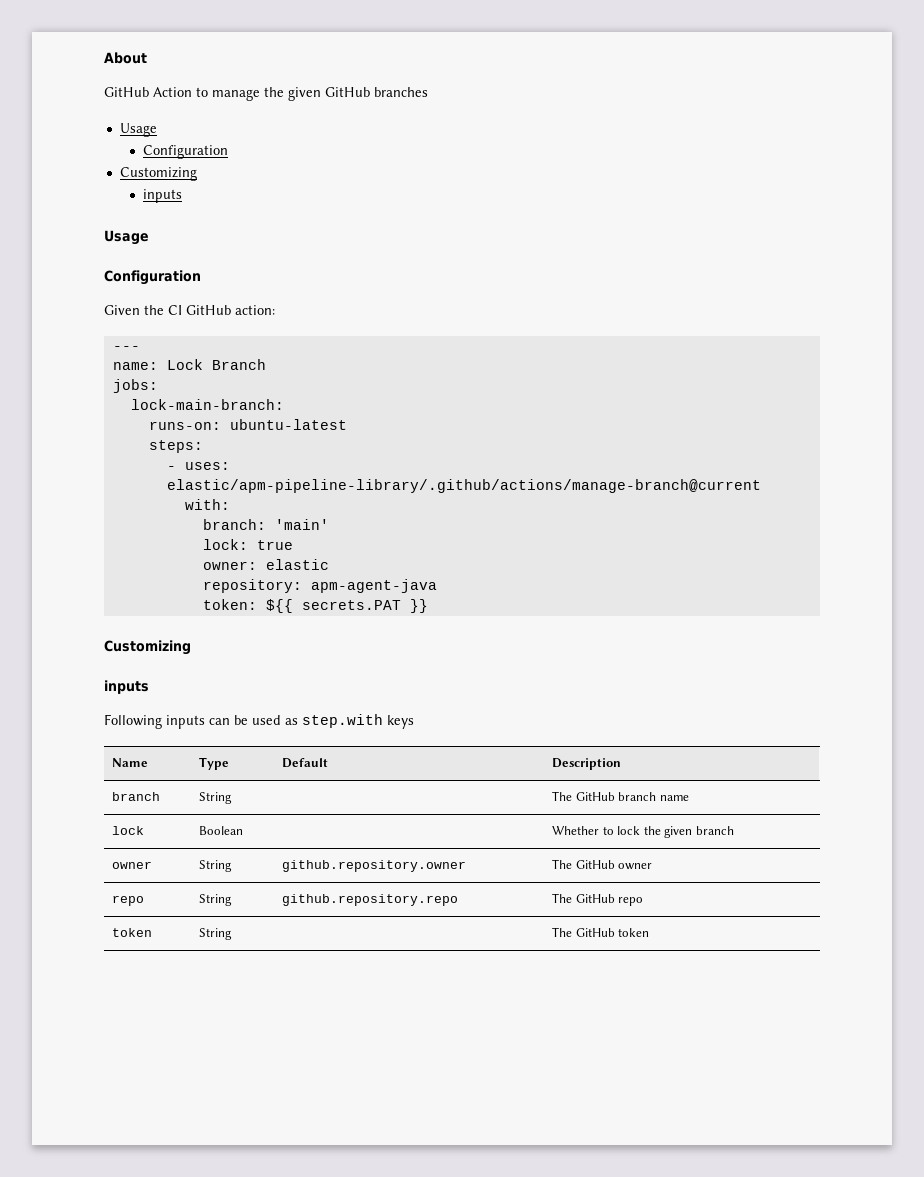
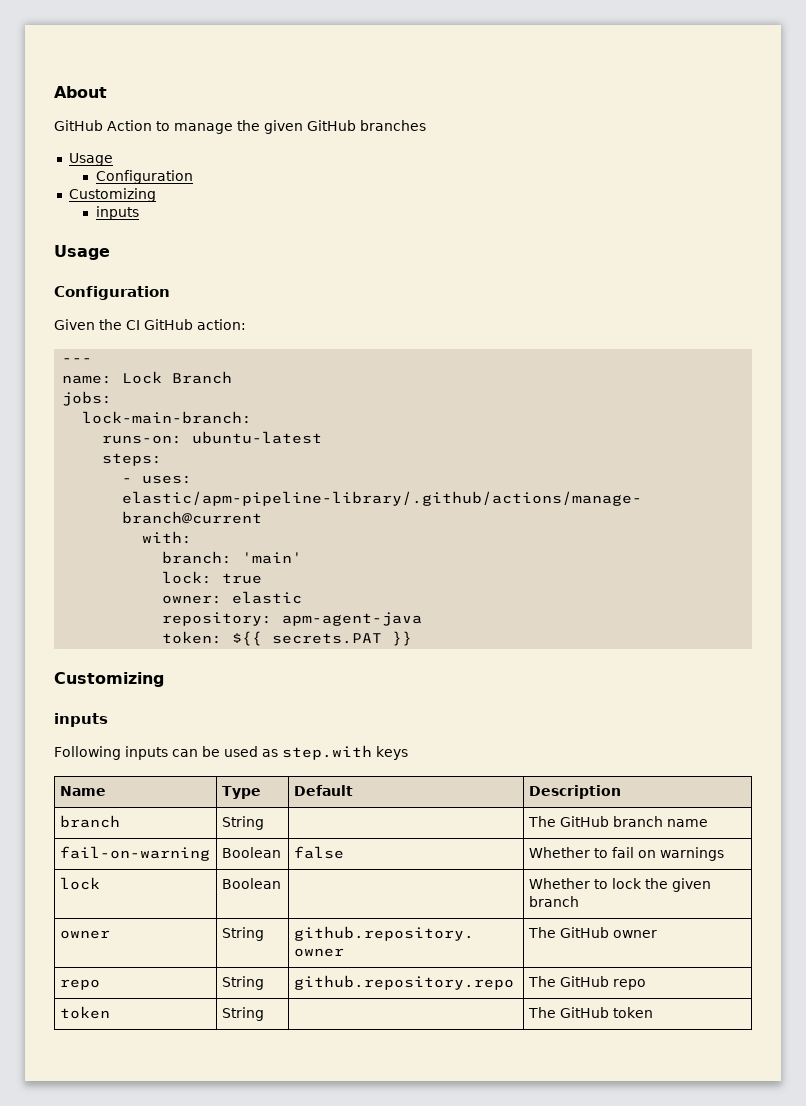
(689, 798) none -> [59,846,210,861] [221,847,281,858] [293,846,344,859] [528,847,724,861] // fail-on-warning | Boolean | false | Whether to fail on warnings

